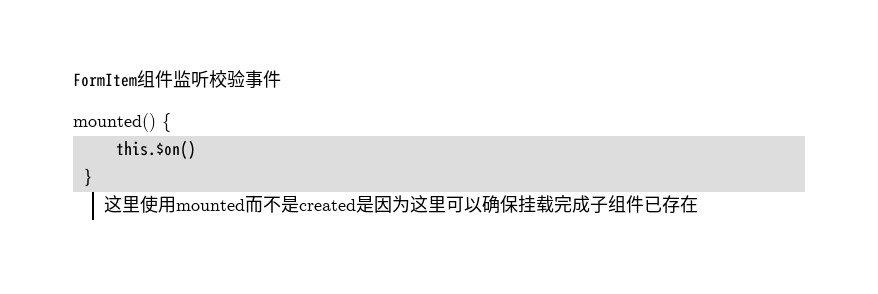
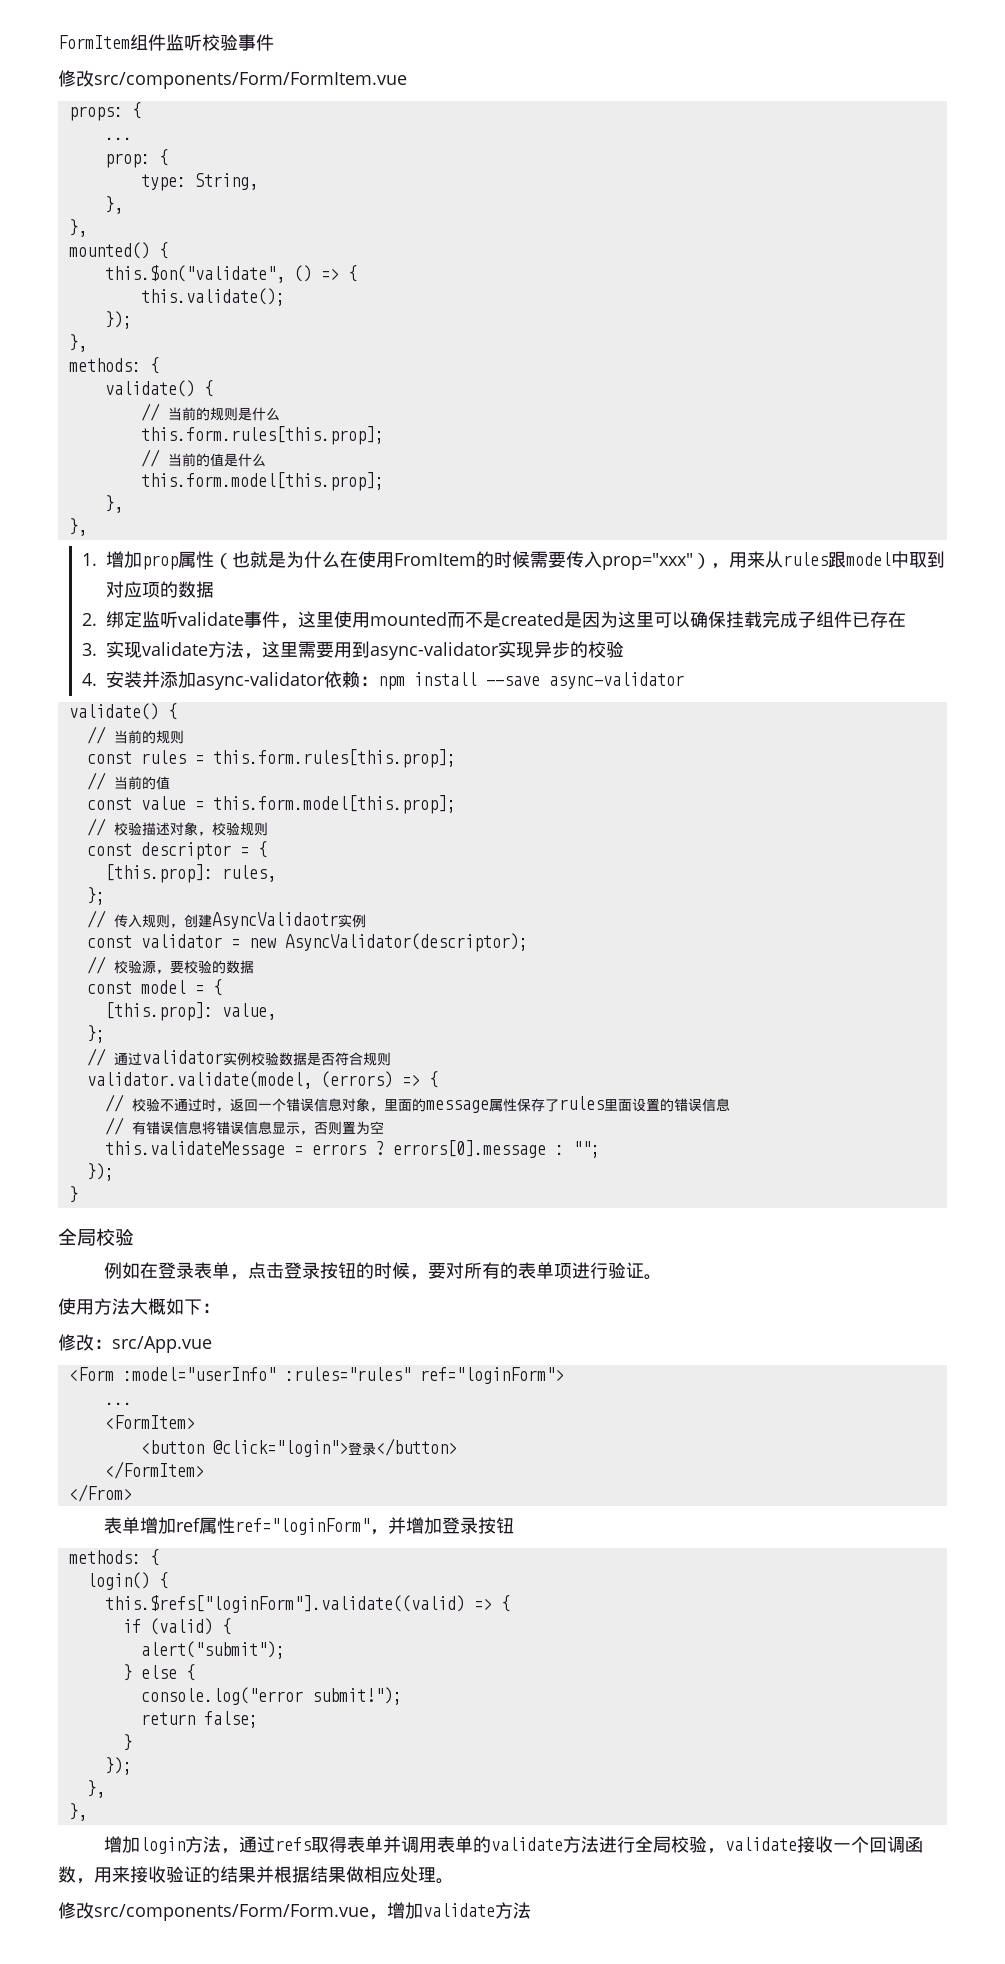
[73,113,171,132] [115,140,196,159] [83,168,92,187] mounted() { // this.$on() // } // -> [58,70,407,89] [68,102,141,121] [104,137,132,140] [104,149,168,168] [140,173,258,191] [104,196,123,214] [68,219,87,237] [68,242,168,259] [104,265,357,283] [140,288,285,306] [104,311,132,329] [68,334,87,352] [68,357,159,374] [104,380,213,397] [140,403,280,421] [140,426,384,445] [140,449,266,467] [140,472,384,491] [104,495,123,513] [68,518,87,536] [81,551,945,570] [105,581,214,598] [81,611,298,629] 修改src/components/Form/FormItem.vue // props: { // ... // prop: { // type: String, // }, // }, // mounted() { // this.$on("validate", () => { // this.validate(); // }); // }, // methods: { // validate() { // // 当前的规则是什么 // this.form.rules[this.prop]; // // 当前的值是什么 // this.form.model[this.prop]; // }, // }, // 1.增加prop属性（也就是为什么在使用FromItem的时候需要传入prop="xxx"），用来从rules跟model中取到对应项的数据 // 2.绑定监听validate事件，
(699, 204) none -> [81,641,624,660] [81,671,684,690] [68,703,177,720] [86,726,184,744] [86,749,456,768] [86,772,170,790] [86,795,456,814] [86,818,268,836] [86,841,267,860] [104,864,276,883] [86,887,105,905] [86,910,366,929] [86,933,528,952] [86,956,254,974] [86,979,222,996] [104,1002,276,1021] [86,1025,105,1043] [86,1048,391,1066] [86,1071,438,1089] [104,1094,730,1113] [104,1117,384,1135] [104,1140,600,1158] [86,1163,114,1181] [68,1186,78,1203] [58,1228,134,1246] [103,1262,662,1280] [58,1298,220,1315] [58,1334,212,1353] [68,1367,564,1384] [104,1402,132,1405] [104,1415,195,1429] [140,1438,457,1457] [104,1461,204,1479] [68,1484,132,1502] [103,1517,514,1535] [68,1549,159,1566] [86,1572,168,1590] [104,1595,510,1613] [122,1618,231,1635] [140,1641,285,1659] [122,1664,195,1681] [140,1687,402,1705] [140,1711,258,1728] [122,1734,132,1751] [104,1757,132,1775] [86,1780,105,1798] [68,1803,87,1821] [103,1836,923,1854] [58,1866,454,1884] [58,1902,531,1921] // 3.实现validate方法，这里需要用到async-validator实现异步的校验 // 4.安装并添加async-validator依赖：npm install --save async-validator // validate() { // // 当前的规则 // const rules = this.form.rules[this.prop]; // // 当前的值 // const value = this.form.model[this.prop]; // // 校验描述对象，校验规则 // const descriptor = { // [this.prop]: rules, // }; // // 传入规则，创建AsyncValidaotr实例 // const validator = new AsyncValidator(descriptor); // // 校验源，要校验的数据 // const model = { // [this.prop]: value, // }; // // 通过validator实例校验数据是否符合规则 // validator.validate(model, (errors) => { // // 校验不通过时，返回一个错误信息对象，里面的message属性保存了rules里面设置的错误信息 // // 有错误信息将错误信息显示，否则置为空 // this.validateMessage = errors ? errors[0].message : ""; // }); // } // 全局校验 // 例如在登录表单，点击登录按钮的时候，要对所有的表单项进行验证。 // 使用方法大概如下： // 修改：src/App.vue // <Form :model="userInfo" :rules="rules" ref="loginForm"> // ... // <FormItem> // <button @click="login">登录</button> // </FormItem> // </From> // 表单增加ref属性ref="loginForm"，并增加登录按钮 // methods: { // login() { // this.$refs["loginForm"].validate((valid) => { // if (valid) { // alert("submit"); // } else { // console.log("error submit!"); // return false; // } // }); // }, // }, // 增加login方法，通过refs取得表单并调用表单的validate方法进行全局校验，validate接收一个回调函数，用来接收验证的结果并根据结果做相应处理。 // 修改src/components/Form/Form.vue，增加validate方法

